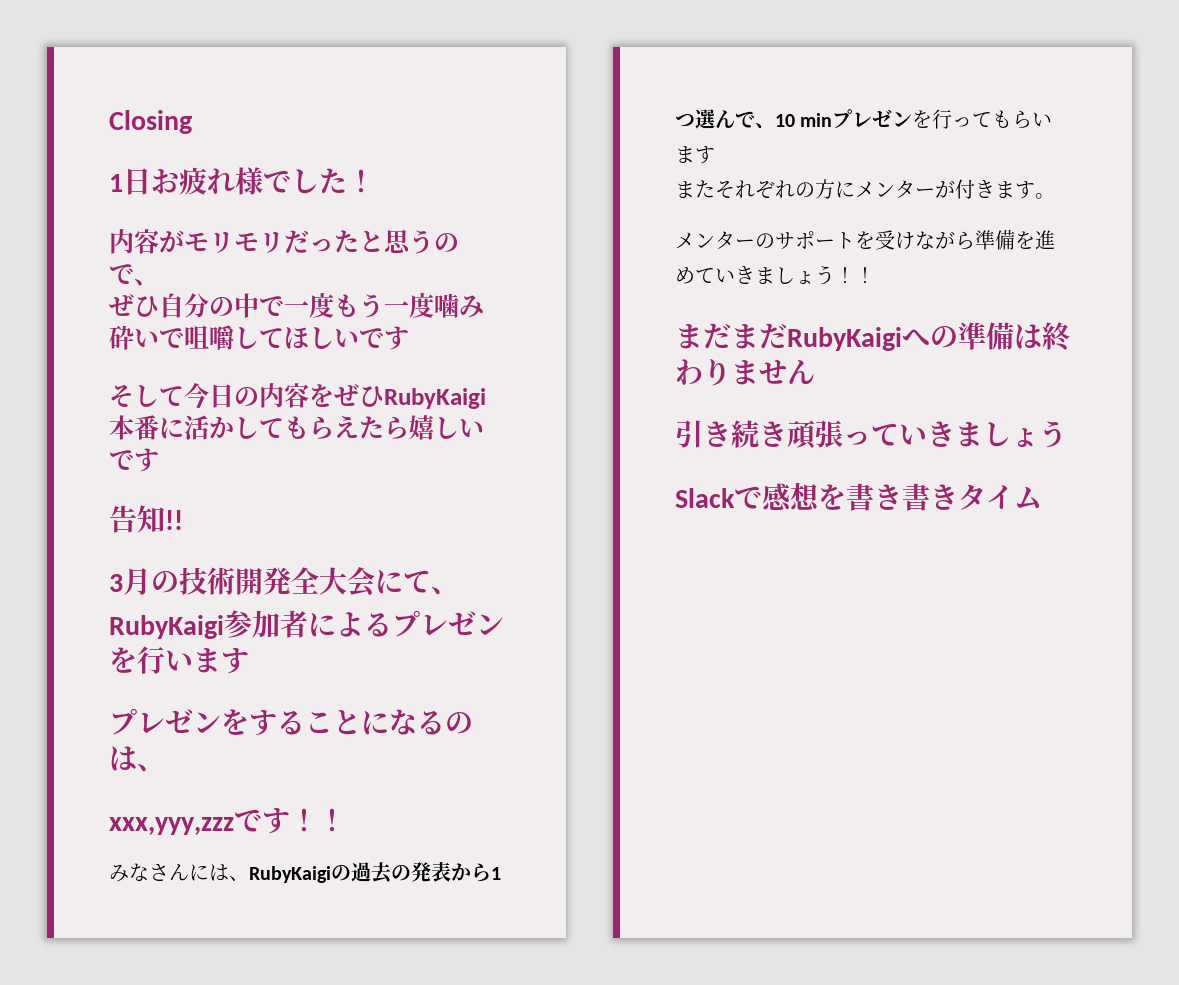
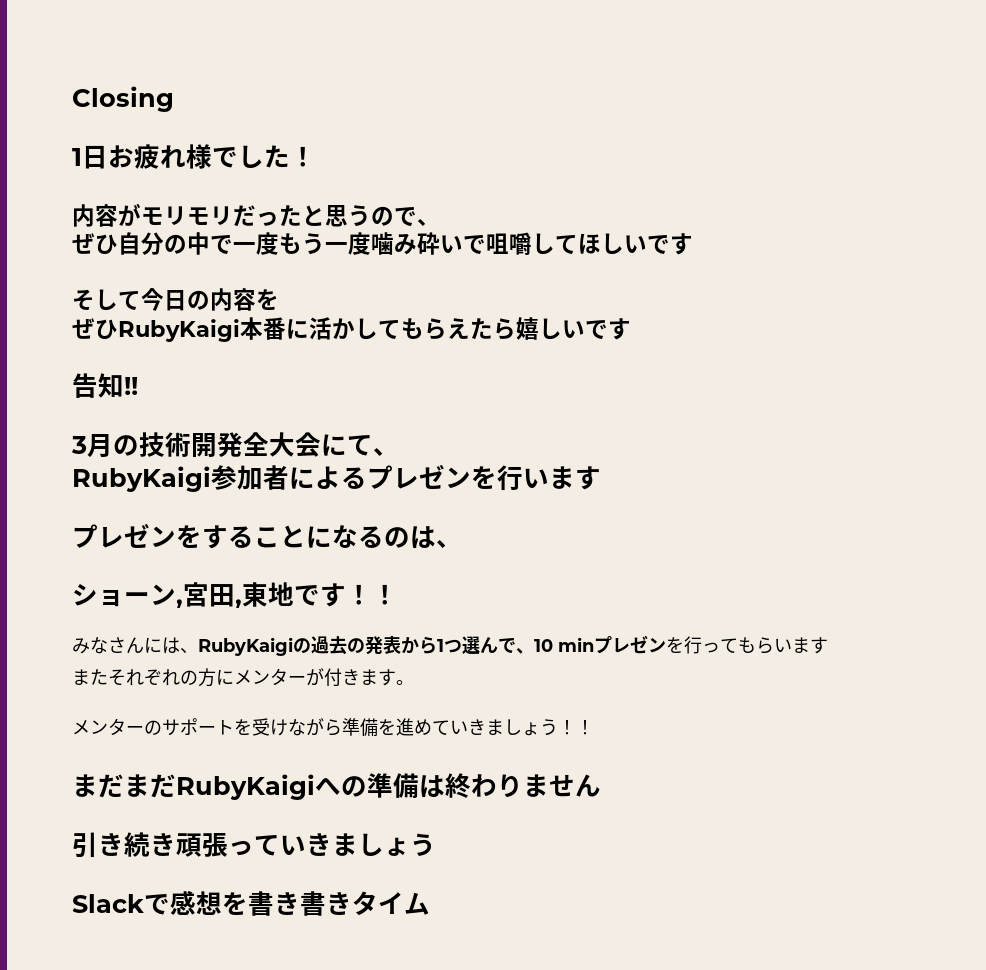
(334, 395) none -> (279, 299) //
[109,817,234,835] xxx,yyy,zzz -> [72,582,294,608] ショーン,宮田,東地

